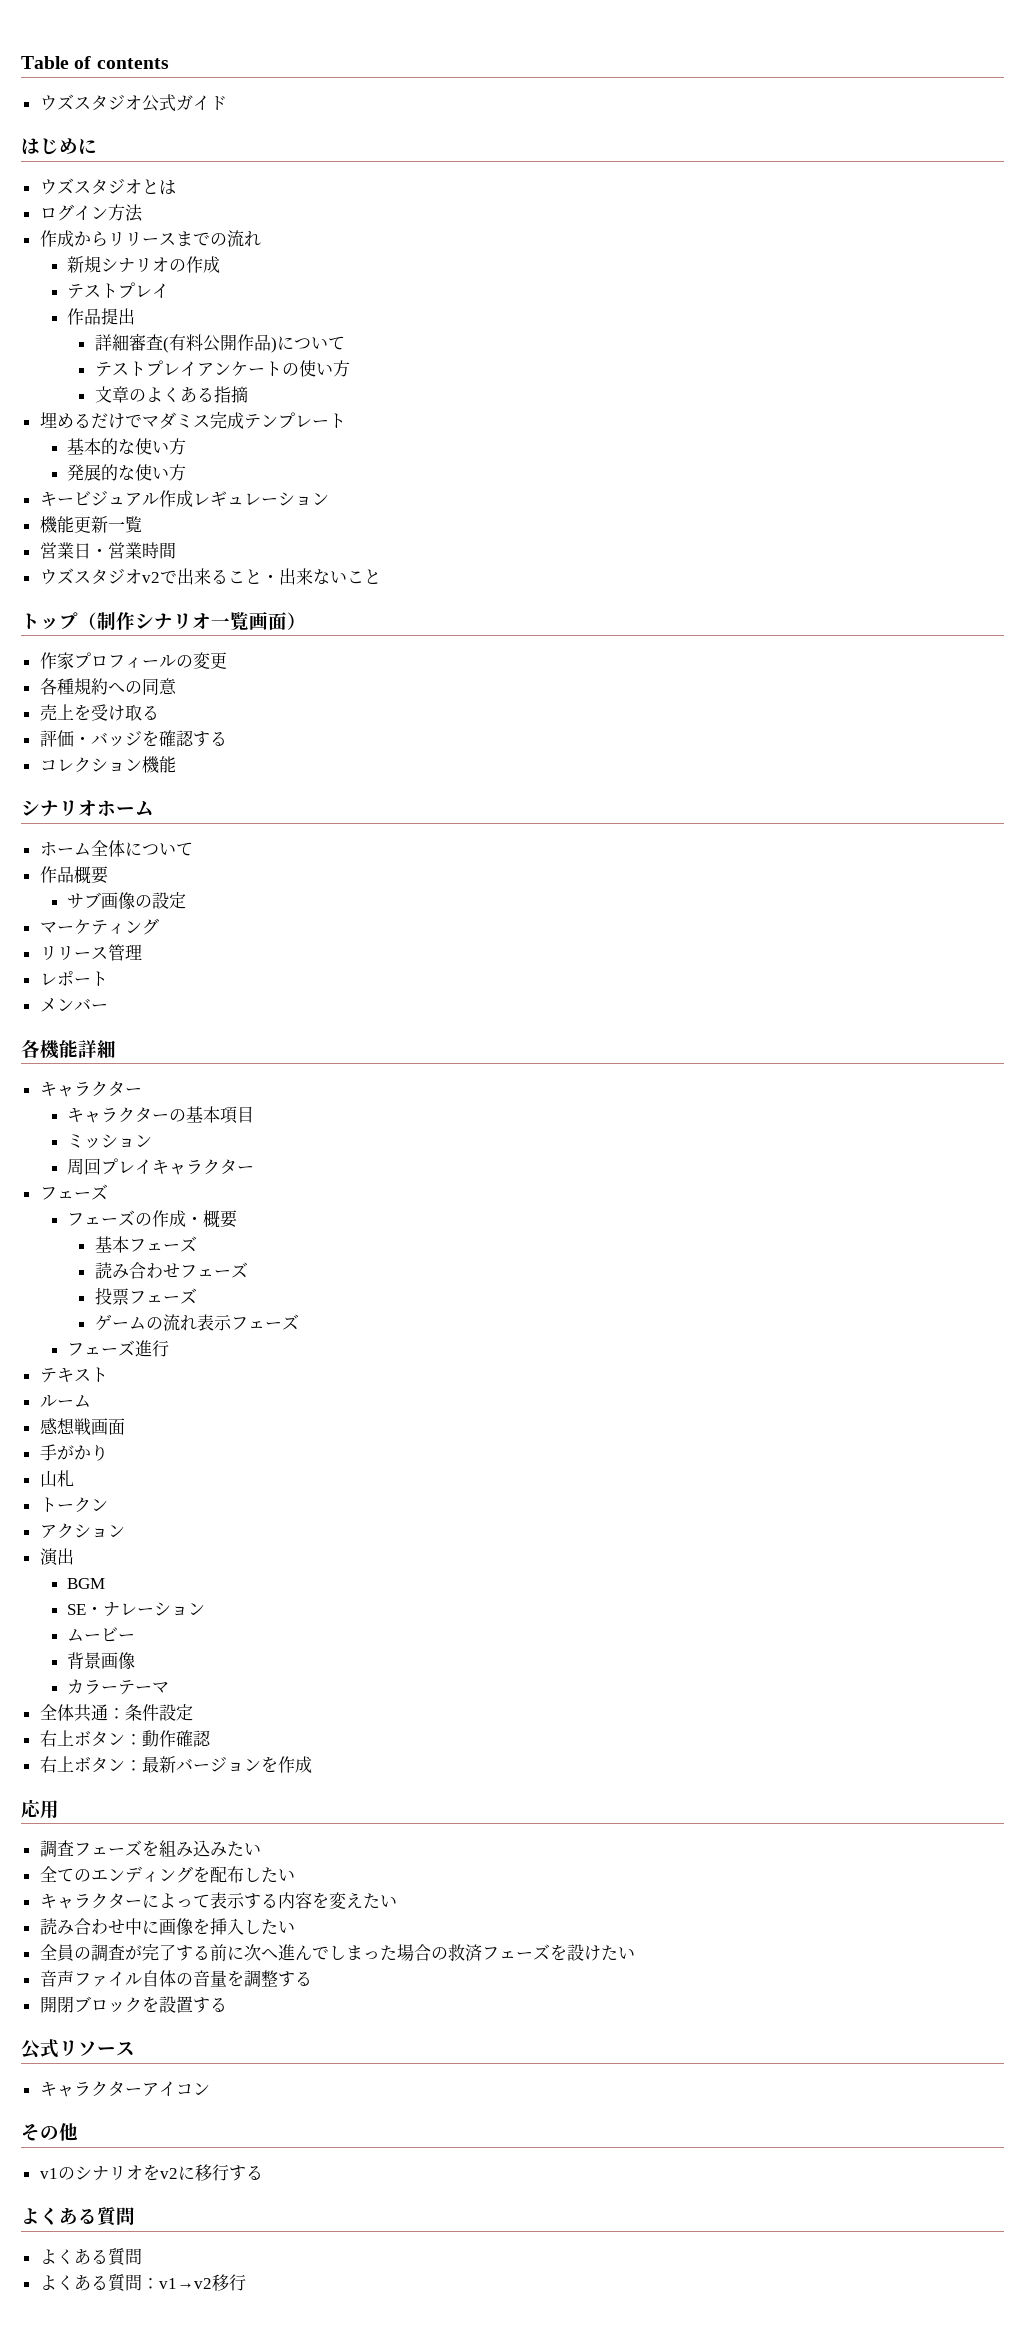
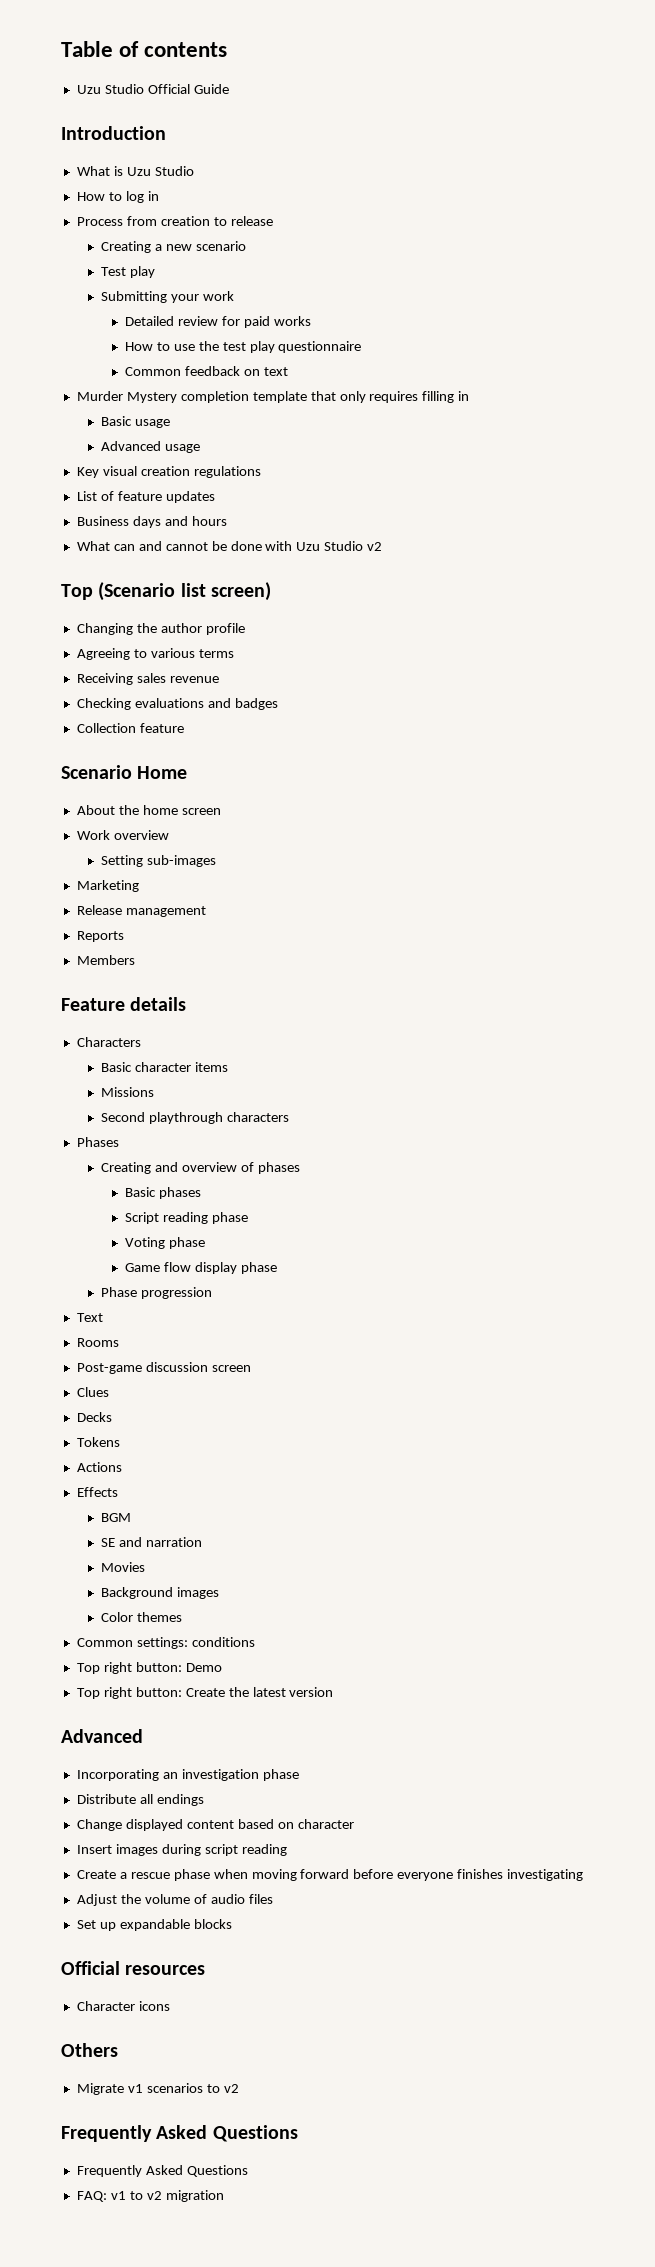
[39,94,227,112] [21,138,97,155] [39,178,176,195] [39,204,143,222] [39,230,261,247] [67,256,221,273] [67,282,170,299] [67,308,136,325] [94,333,345,353] [94,360,350,377] [94,386,248,403] [39,412,346,429] [67,438,187,455] [67,464,187,481] [39,490,329,507] [39,516,142,533] [39,542,176,559] [39,568,381,585] [21,611,306,631] [39,652,227,670] [39,678,177,695] [39,704,159,721] [39,730,227,747] [39,756,176,773] [21,800,154,817] [39,840,193,857] [39,866,108,884] [67,892,187,910] [39,918,159,935] [39,944,142,961] [39,971,108,987] [39,998,108,1012] [21,1039,116,1059] [39,1081,142,1097] [67,1106,255,1124] [67,1134,153,1149] [67,1158,255,1175] [39,1184,108,1200] [67,1210,238,1228] [94,1236,197,1253] [94,1262,248,1279] [94,1287,197,1305] [94,1314,299,1331] [67,1340,170,1357] [39,1367,108,1383] [39,1395,91,1407] [39,1418,125,1436] [39,1444,108,1461] [39,1470,74,1487] [39,1497,108,1513] [39,1523,125,1539] [39,1548,74,1566] [67,1578,106,1589] [67,1602,206,1617] [67,1627,136,1642] [67,1652,136,1670] [67,1679,170,1695] [39,1704,193,1722] [39,1730,211,1747] [39,1756,312,1773] [21,1799,59,1819] [39,1840,261,1857] [39,1866,295,1883] [39,1892,397,1909] [39,1918,295,1936] [39,1944,635,1961] [39,1970,312,1987] [39,1996,227,2013] [21,2039,135,2059] [39,2081,210,2097] [21,2123,78,2141] [39,2164,263,2181] [21,2207,135,2227] [39,2248,142,2266] [39,2274,246,2292] ウズスタジオ公式ガイド // はじめに // ウズスタジオとは // ログイン方法 // 作成からリリースまでの流れ // 新規シナリオの作成 // テストプレイ // 作品提出 // 詳細審査(有料公開作品)について // テストプレイアンケートの使い方 // 文章のよくある指摘 // 埋めるだけでマダミス完成テンプレート // 基本的な使い方 // 発展的な使い方 // キービジュアル作成レギュレーション // 機能更新一覧 // 営業日・営業時間 // ウズスタジオv2で出来ること・出来ないこと // トップ（制作シナリオ一覧画面） // 作家プロフィールの変更 // 各種規約への同意 // 売上を受け取る // 評価・バッジを確認する // コレクション機能 // シナリオホーム // ホーム全体について // 作品概要 // サブ画像の設定 // マーケティング // リリース管理 // レポート // メンバー // 各機能詳細 // キャラクター // キャラクターの基本項目 // ミッション // 周回プレイキャラクター // フェーズ // フェーズの作成・概要 // 基本フェーズ // 読み合わせフェーズ // 投票フェーズ // ゲームの流れ表示フェーズ // フェーズ進行 // テキスト // ルーム // 感想戦画面 // 手がかり // 山札 // トークン // アクション // 演出 // BGM // SE・ナレーション // ムービー // 背景画像 // カラーテーマ // 全体共通：条件設定 // 右上ボタン：動作確認 // 右上ボタン：最新バージョンを作成 // 応用 // 調査フェーズを組み込みたい // 全てのエンディングを配布したい // キャラクターによって表示する内容を変えたい // 読み合わせ中に画像を挿入したい // 全員の調査が完了する前に次へ進んでしまった場合の救済フェーズを設けたい // 音声ファイル自体の音量を調整する // 開閉ブロックを設置する // 公式リソース // キャラクターアイコン // その他 // v1のシナリオをv2に移行する // よくある質問 // よくある質問 // よくある質問：v1→v2移行 -> [76,84,229,94] [61,126,166,140] [76,166,194,176] [76,191,159,203] [76,216,273,226] [100,241,246,253] [100,266,155,278] [100,291,234,303] [124,316,311,328] [124,341,362,353] [124,366,288,376] [76,391,470,403] [100,416,170,428] [100,441,200,453] [76,466,261,478] [76,491,215,503] [76,516,227,528] [76,541,383,551] [61,582,271,601] [76,623,245,635] [76,648,234,660] [76,673,219,685] [76,698,278,710] [76,723,184,733] [61,765,188,779] [76,805,221,815] [76,830,169,840] [100,855,216,867] [76,880,139,892] [76,905,206,917] [76,931,124,942] [76,955,135,965] [61,997,187,1011] [76,1037,141,1047] [100,1062,228,1072] [100,1087,154,1097] [100,1112,289,1124] [76,1137,119,1147] [100,1162,300,1174] [124,1187,201,1199] [124,1212,248,1224] [124,1237,205,1249] [124,1262,277,1274] [100,1287,212,1299] [76,1313,103,1322] [76,1338,119,1347] [76,1362,251,1374] [76,1387,109,1397] [76,1412,112,1422] [76,1437,120,1447] [76,1462,122,1472] [76,1487,118,1497] [100,1513,131,1522] [100,1537,202,1547] [100,1562,145,1572] [100,1587,219,1599] [100,1612,182,1622] [76,1637,255,1649] [76,1662,222,1674] [76,1687,334,1699] [61,1729,143,1743] [76,1769,299,1781] [76,1794,204,1806] [76,1819,354,1831] [76,1844,287,1856] [76,1869,584,1881] [76,1894,273,1906] [76,1919,232,1931] [61,1961,206,1975] [76,2001,170,2011] [61,2043,118,2057] [76,2083,239,2095] [61,2125,298,2142] [76,2165,248,2177] [76,2190,224,2202] Uzu Studio Official Guide // Introduction // What is Uzu Studio // How to log in // Process from creation to release // Creating a new scenario // Test play // Submitting your work // Detailed review for paid works // How to use the test play questionnaire // Common feedback on text // Murder Mystery completion template that only requires filling in // Basic usage // Advanced usage // Key visual creation regulations // List of feature updates // Business days and hours // What can and cannot be done with Uzu Studio v2 // Top (Scenario list screen) // Changing the author profile // Agreeing to various terms // Receiving sales revenue // Checking evaluations and badges // Collection feature // Scenario Home // About the home screen // Work overview // Setting sub-images // Marketing // Release management // Reports // Members // Feature details // Characters // Basic character items // Missions // Second playthrough characters // Phases // Creating and overview of phases // Basic phases // Script reading phase // Voting phase // Game flow display phase // Phase progression // Text // Rooms // Post-game discussion screen // Clues // Decks // Tokens // Actions // Effects // BGM // SE and narration // Movies // Background images // Color themes // Common settings: conditions // Top right button: Demo // Top right button: Create the latest version // Advanced // Incorporating an investigation phase // Distribute all endings // Change displayed content based on character // Insert images during script reading // Create a rescue phase when moving forward before everyone finishes investigating // Adjust the volume of audio files // Set up expandable blocks // Official resources // Character icons // Others // Migrate v1 scenarios to v2 // Frequently Asked Questions // Frequently Asked Questions // FAQ: v1 to v2 migration

